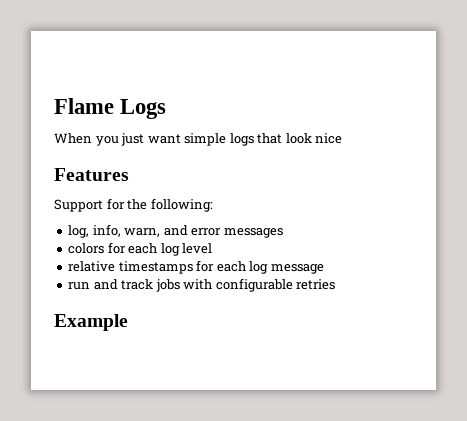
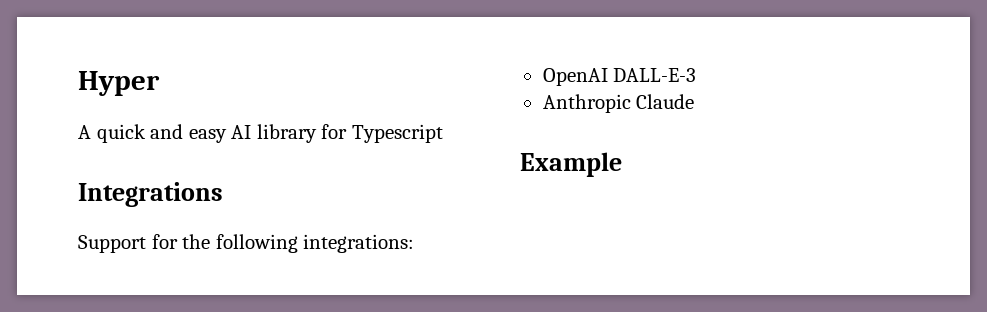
[54,98,167,119] [54,133,343,146] [54,168,129,181] [54,198,213,212] [68,224,283,238] [68,242,213,256] [68,260,324,274] [68,278,336,292] Flame Logs // When you just want simple logs that look nice // Features // Support for the following: // log, info, warn, and error messages // colors for each log level // relative timestamps for each log message // run and track jobs with configurable retries -> [78,71,160,96] [78,124,443,143] [78,182,223,207] [78,234,415,253] [542,68,697,86] [542,94,695,113] Hyper // A quick and easy AI library for Typescript // Integrations // Support for the following integrations: // OpenAI DALL-E-3 // Anthropic Claude

